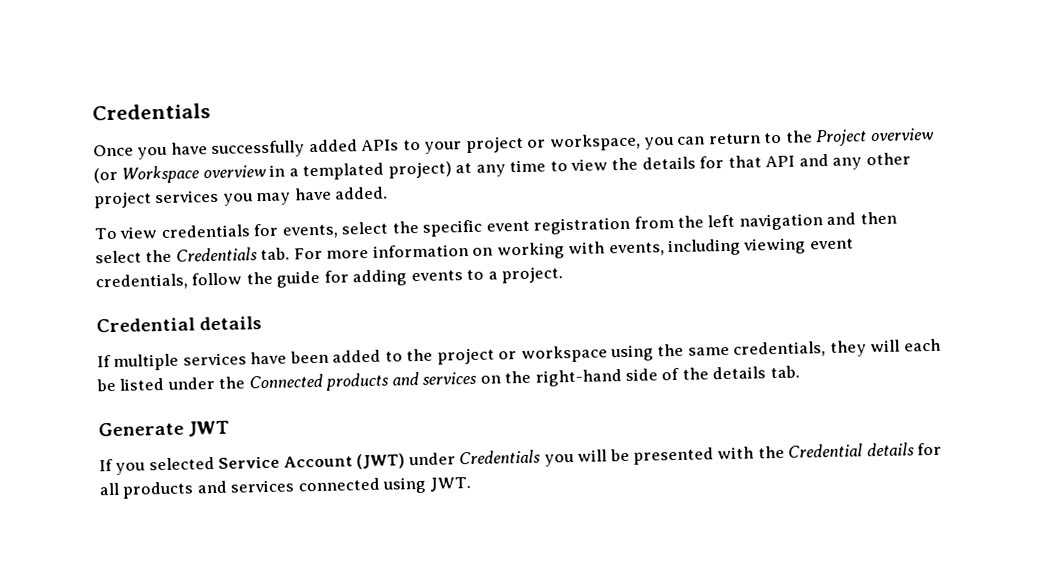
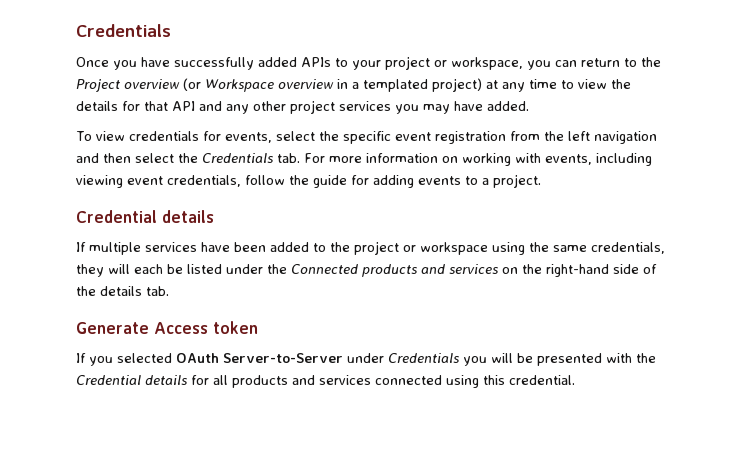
[188,420,230,437] JWT -> [154,321,258,334] Access token
[218,453,406,470] Service Account (JWT) -> [176,353,343,363] OAuth Server-to-Server
[429,477,471,492] JWT. -> [483,375,575,385] this credential.

